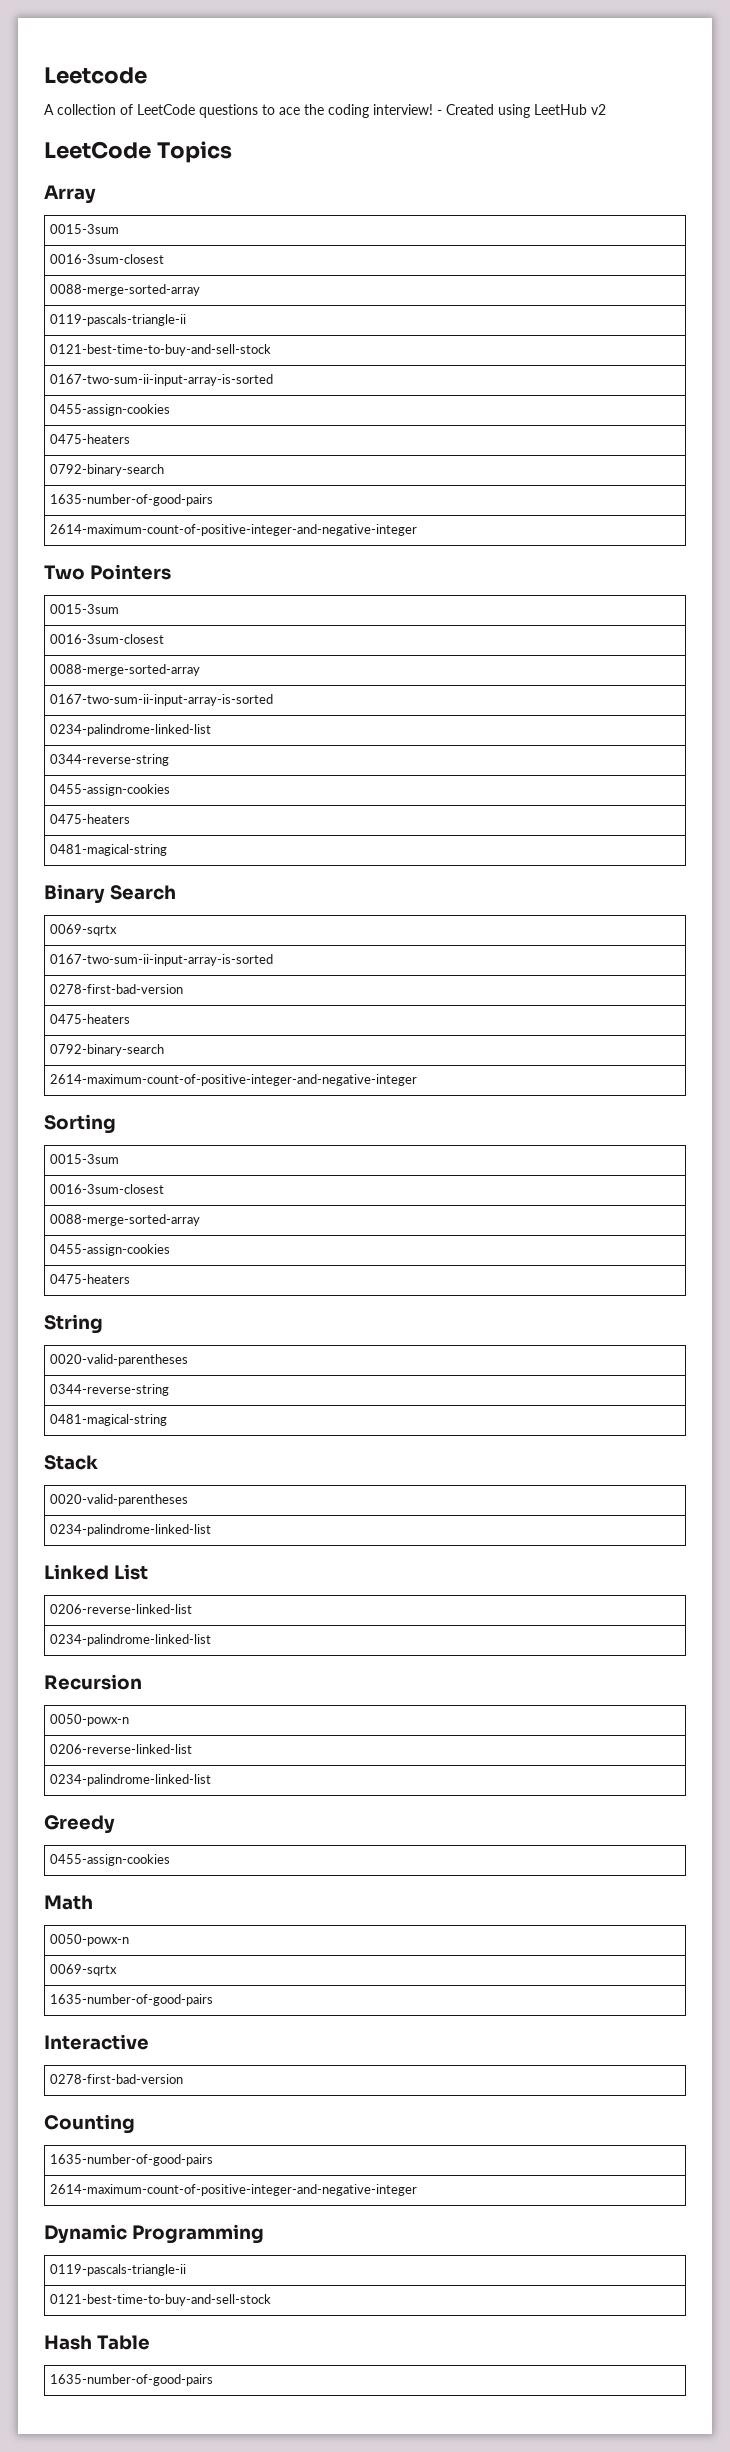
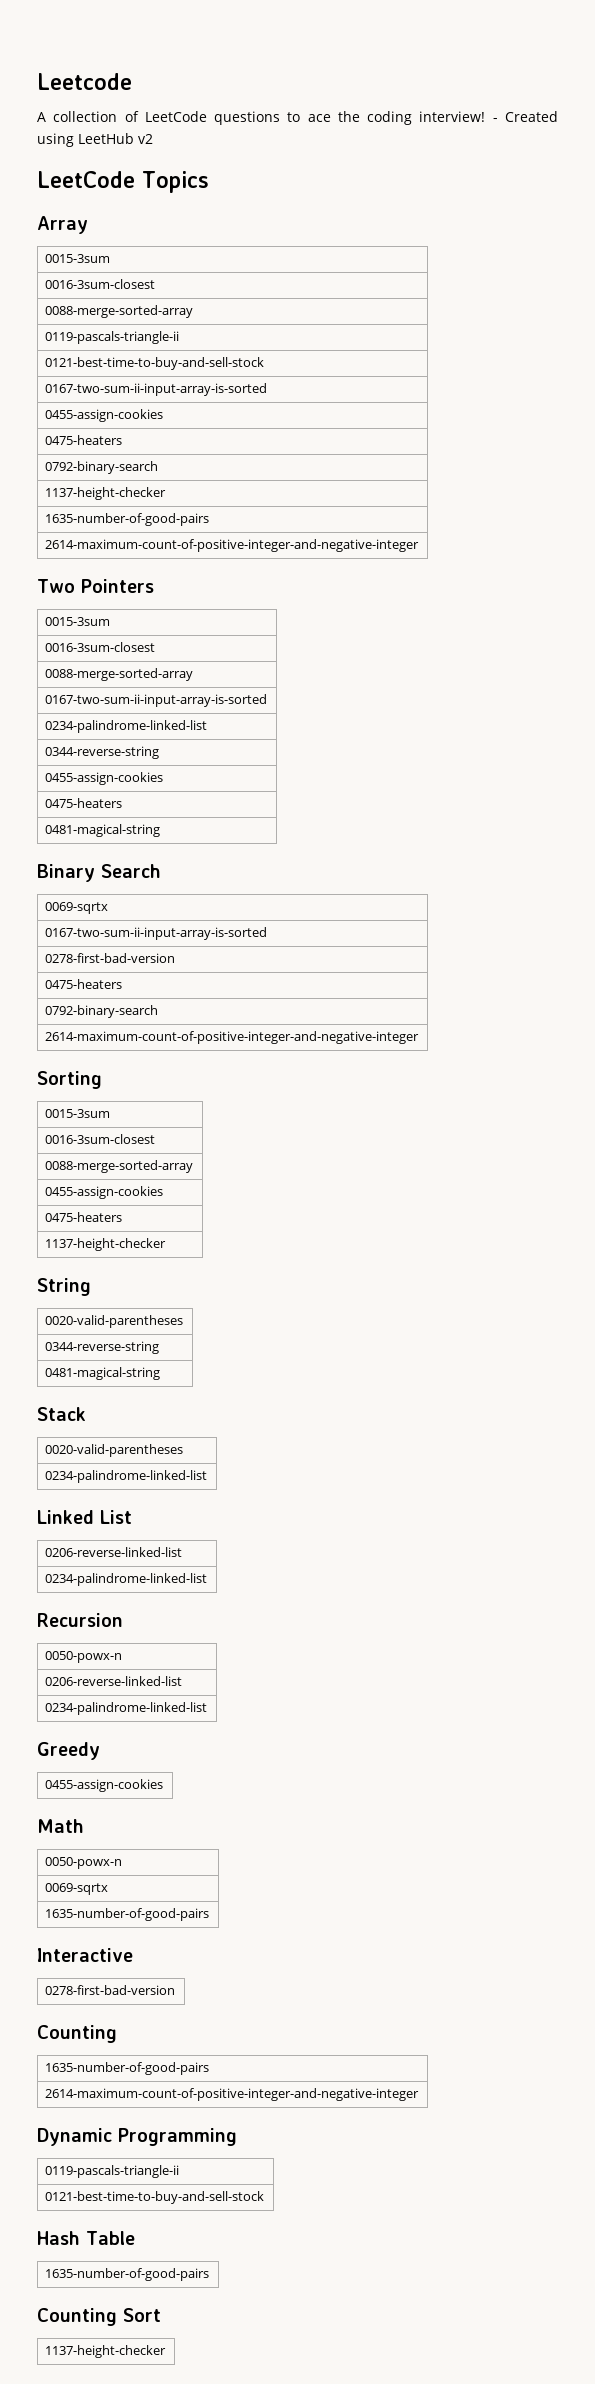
(165, 470) none -> [45,487,167,500] // 1137-height-checker
(131, 1279) none -> [45,1238,167,1251] // 1137-height-checker
(214, 2380) none -> [37,2308,161,2326] [45,2345,167,2358] // Counting Sort // 1137-height-checker

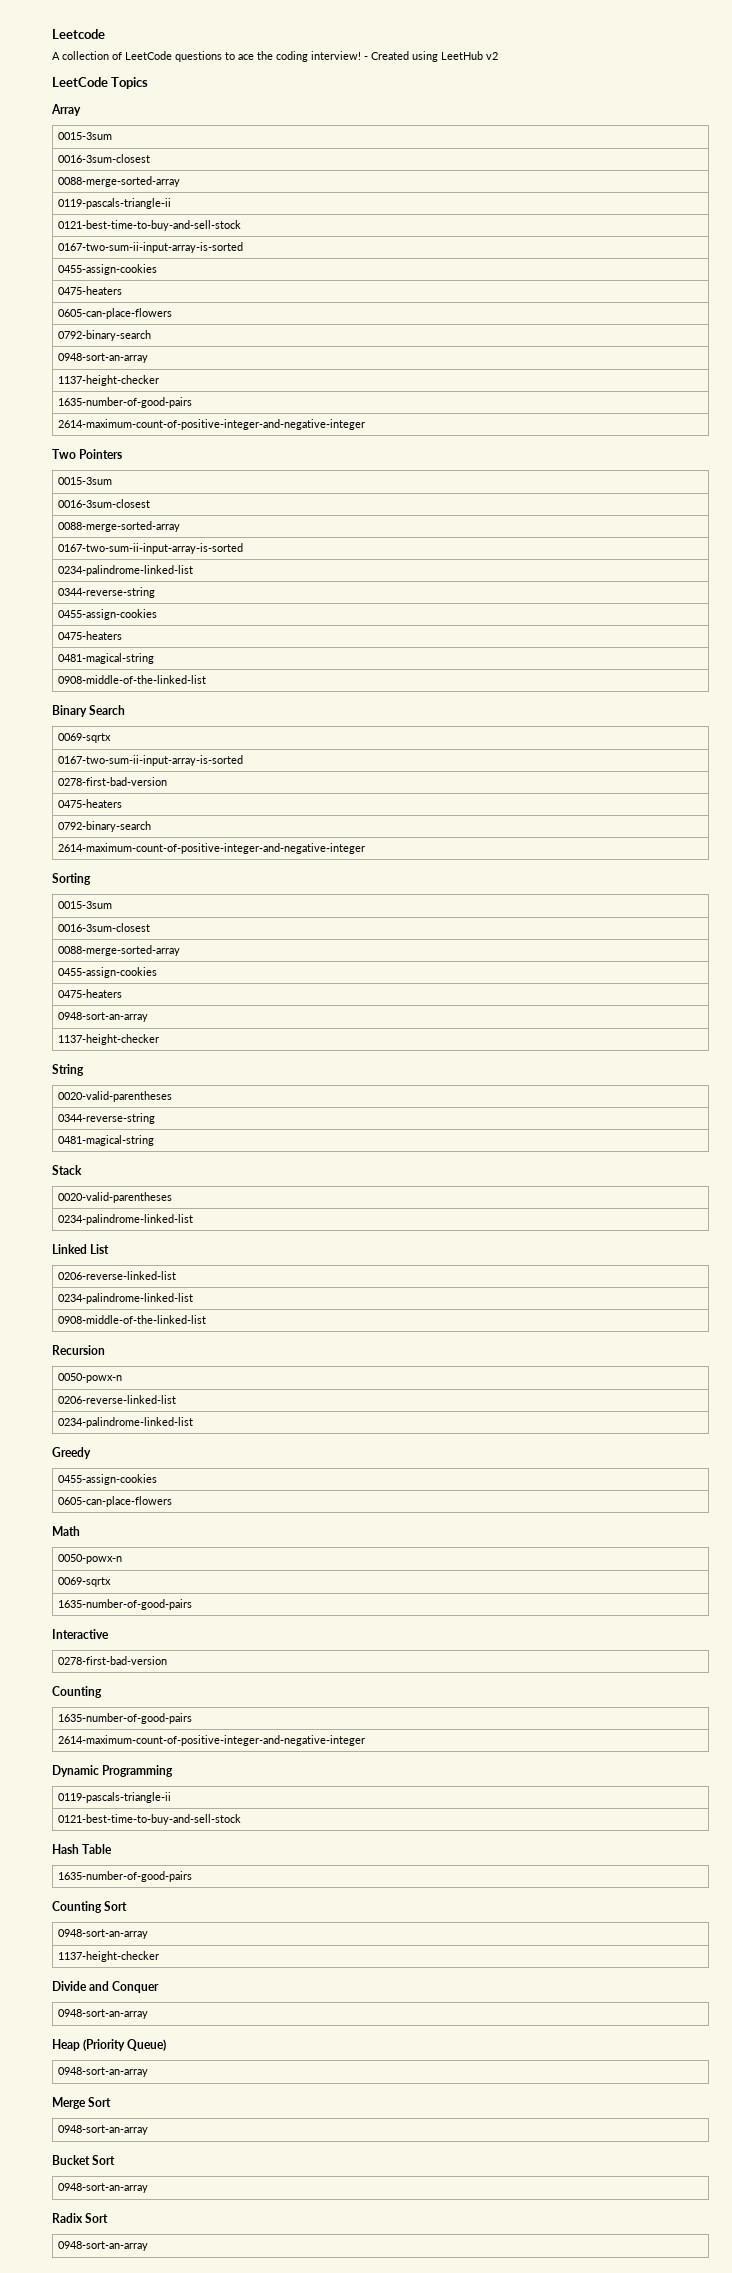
[45,461,159,474] // 0792-binary-search -> [58,308,173,319] [58,330,152,341] [58,353,149,363] // 0605-can-place-flowers // 0792-binary-search // 0948-sort-an-array
(161, 830) none -> [58,675,207,684] // 0908-middle-of-the-linked-list
(123, 1217) none -> [58,1012,149,1022] // 0948-sort-an-array
(208, 1579) none -> [58,1315,207,1324] // 0908-middle-of-the-linked-list
(164, 1785) none -> [58,1496,173,1507] // 0605-can-place-flowers
[45,2345,167,2358] // 1137-height-checker -> [58,1929,149,1939] [58,1951,160,1962] [52,1981,160,1993] [58,2009,149,2019] [52,2039,167,2051] [58,2067,149,2077] [52,2097,112,2109] [58,2125,149,2135] [52,2155,116,2165] [58,2183,149,2193] [52,2213,109,2223] [58,2241,149,2251] // 0948-sort-an-array // 1137-height-checker // Divide and Conquer // 0948-sort-an-array // Heap (Priority Queue) // 0948-sort-an-array // Merge Sort // 0948-sort-an-array // Bucket Sort // 0948-sort-an-array // Radix Sort // 0948-sort-an-array

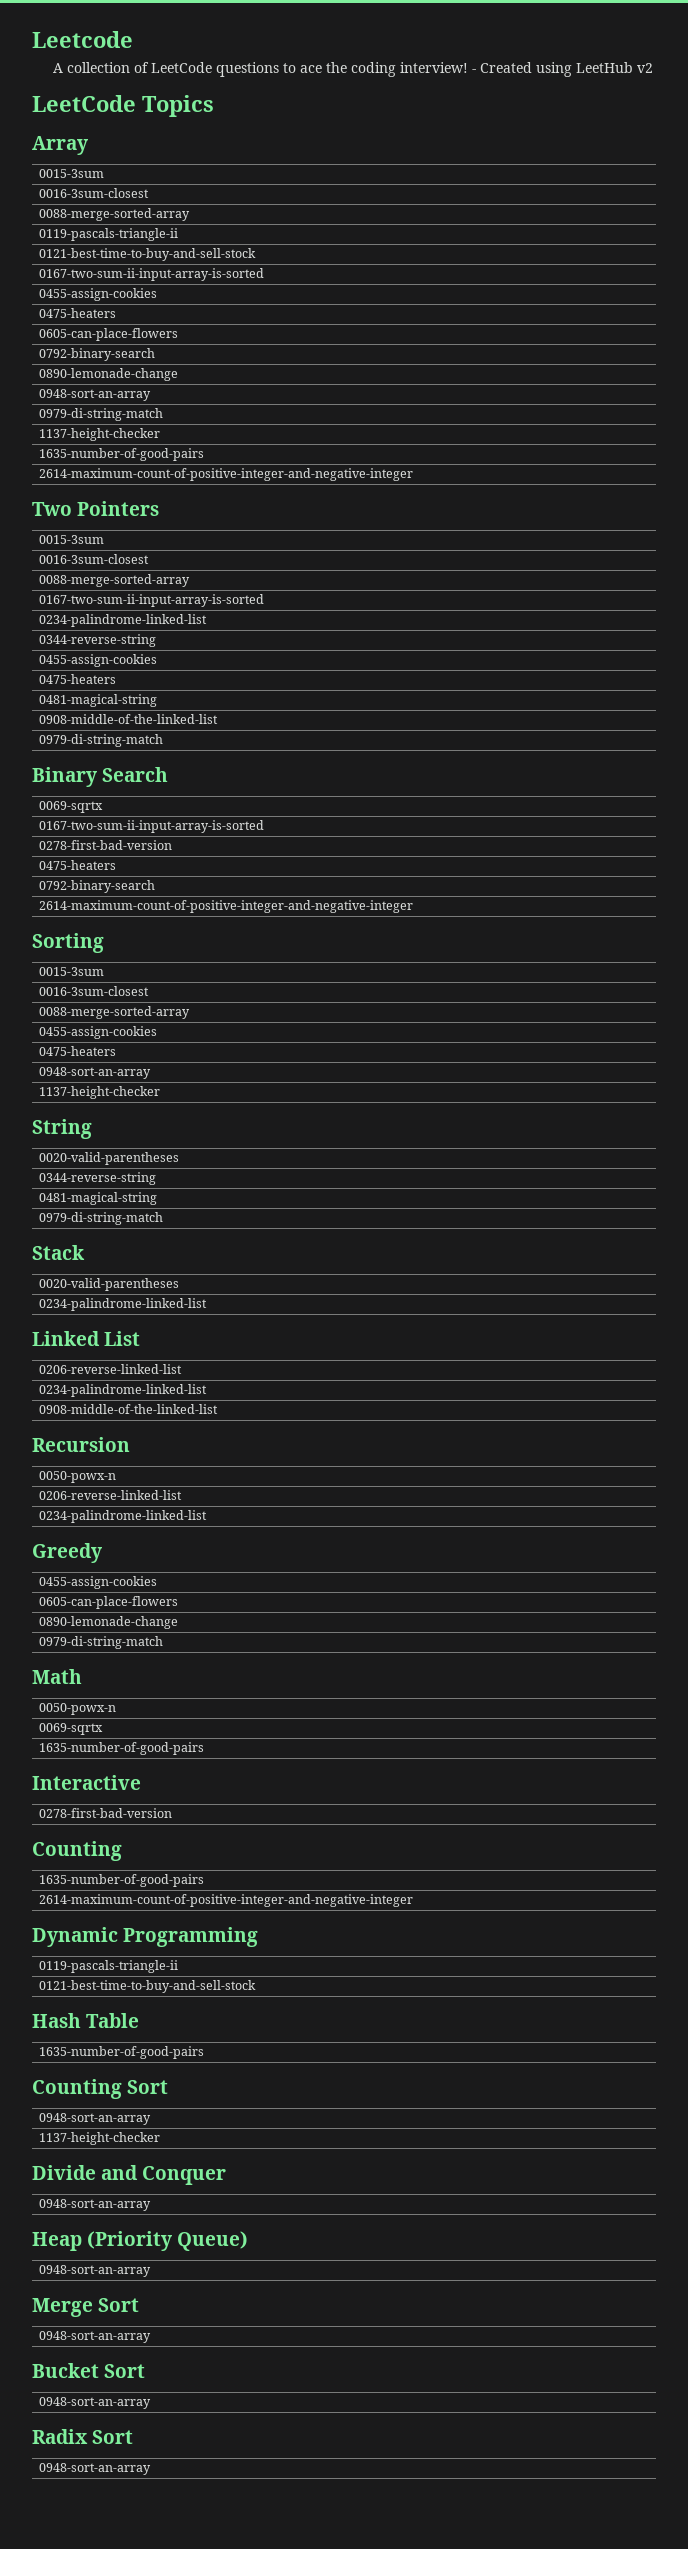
[58,353,149,363] // 0948-sort-an-array -> [38,368,178,381] [38,389,151,401] [38,408,163,421] // 0890-lemonade-change // 0948-sort-an-array // 0979-di-string-match
(207, 679) none -> [38,734,163,747] // 0979-di-string-match
(155, 1140) none -> [38,1212,163,1225] // 0979-di-string-match
(173, 1501) none -> [38,1616,178,1629] [38,1636,163,1649] // 0890-lemonade-change // 0979-di-string-match

